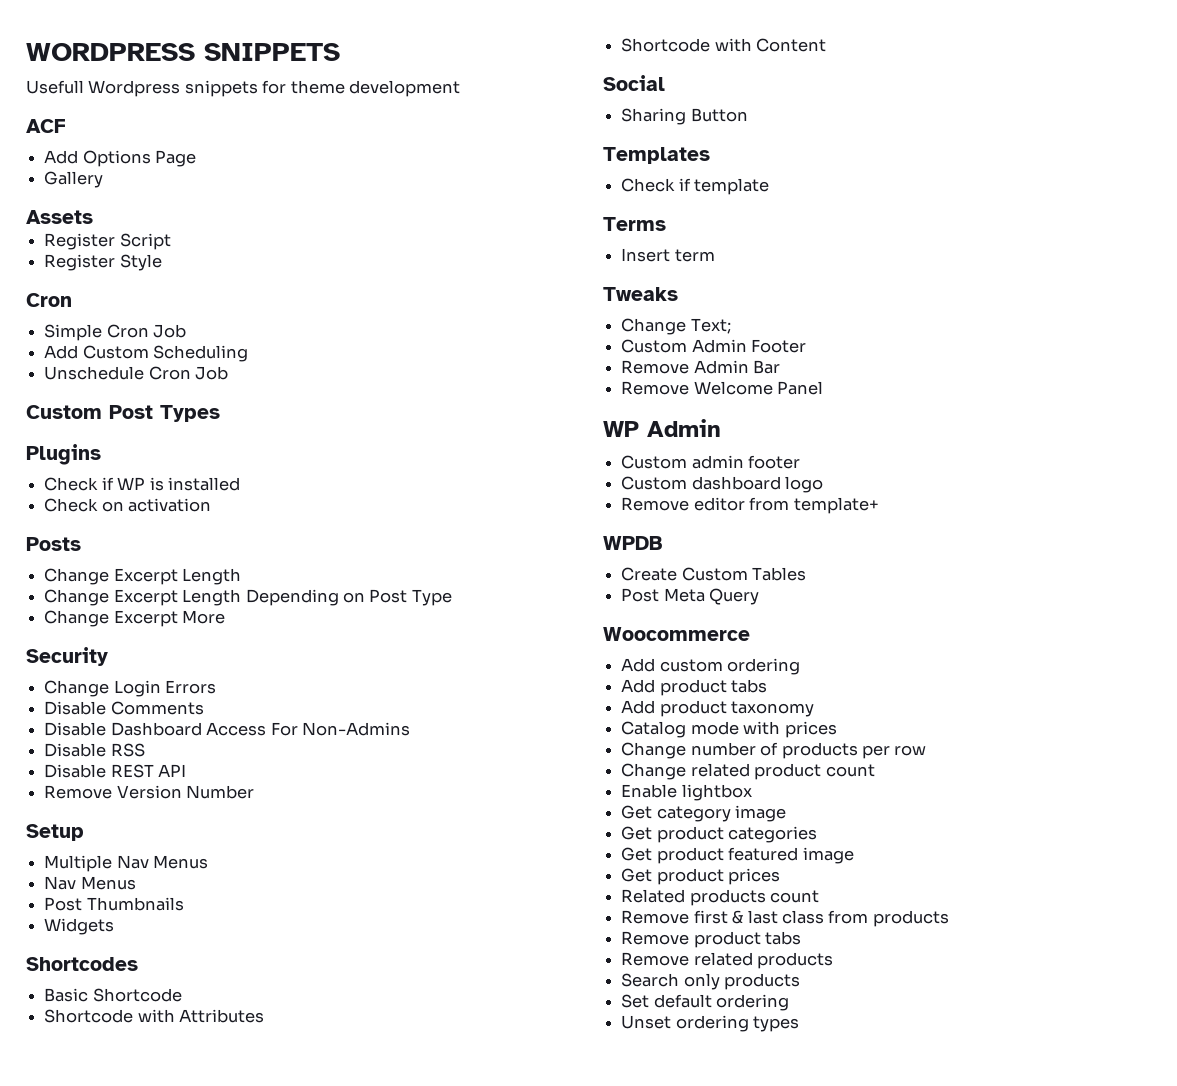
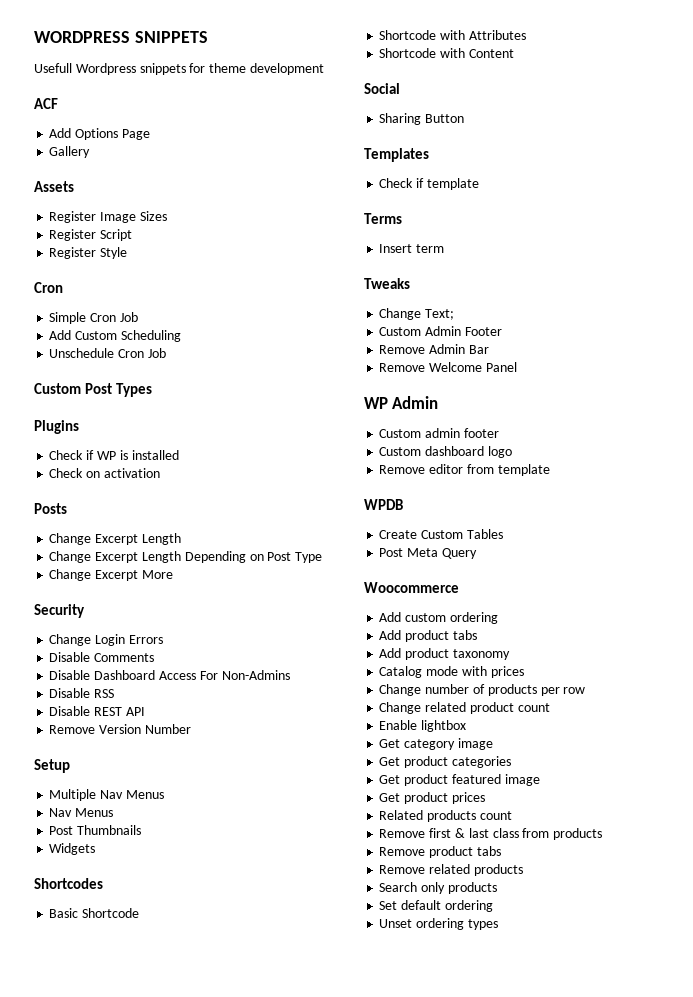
(93, 217) none -> [49,211,167,223] // Register Image Sizes
[793,497,879,514] template+ -> [497,464,550,476] template

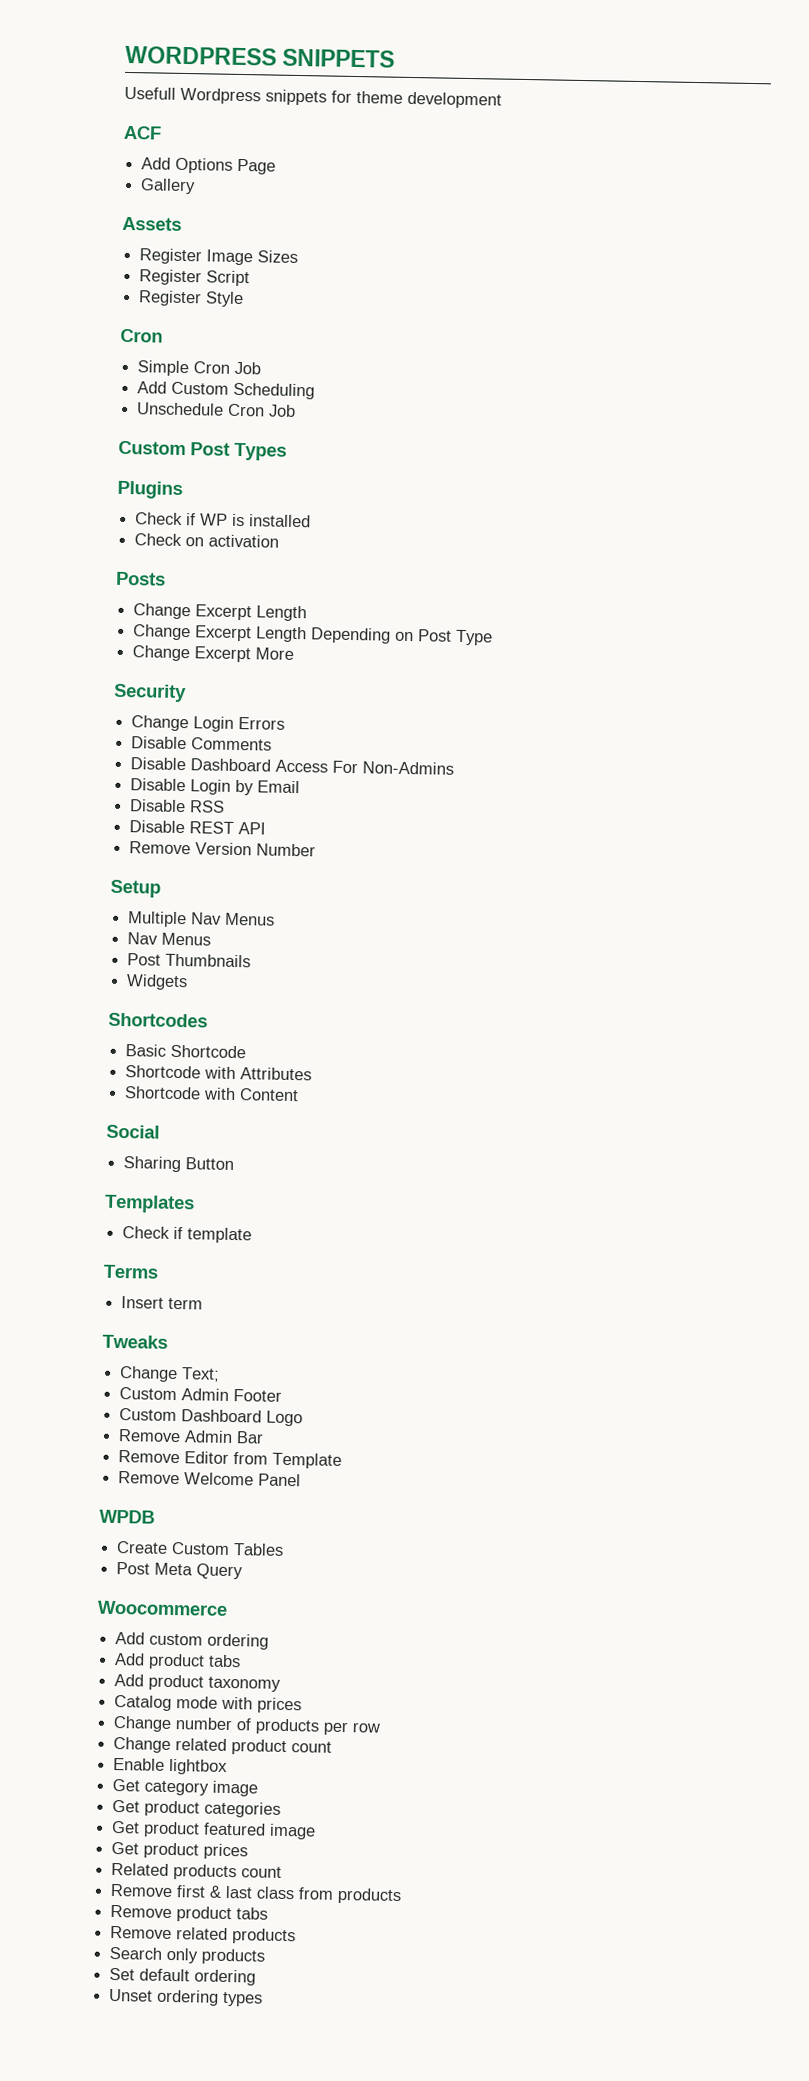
(290, 675) none -> [130,778,301,796] // Disable Login by Email
(502, 331) none -> [119,1408,304,1427] // Custom Dashboard Logo
(489, 349) none -> [118,1450,343,1469] // Remove Editor from Template
[364,396,439,409] [379,428,499,438] [379,446,512,458] [379,464,550,476] // WP Admin // Custom admin footer // Custom dashboard logo // Remove editor from template -> (302, 1480) none

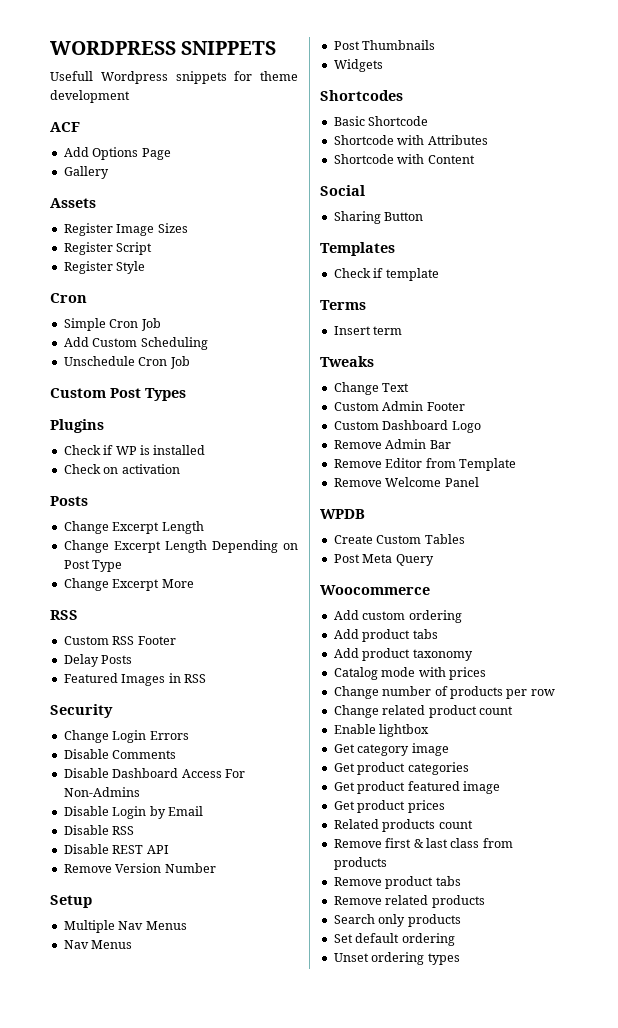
(295, 654) none -> [50,610,78,620] [63,636,176,645] [63,654,133,667] [63,673,206,686] // RSS // Custom RSS Footer // Delay Posts // Featured Images in RSS
[181,1367,221,1382] Text; -> [382,383,410,392] Text

